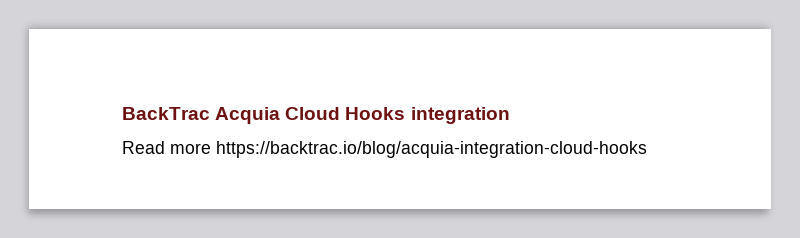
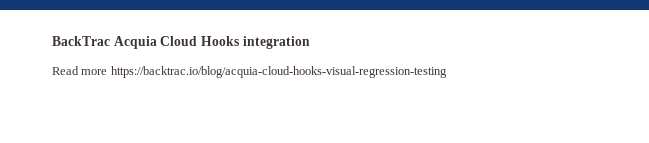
[216,141,647,158] https://backtrac.io/blog/acquia-integration-cloud-hooks -> [110,66,447,78] https://backtrac.io/blog/acquia-cloud-hooks-visual-regression-testing

